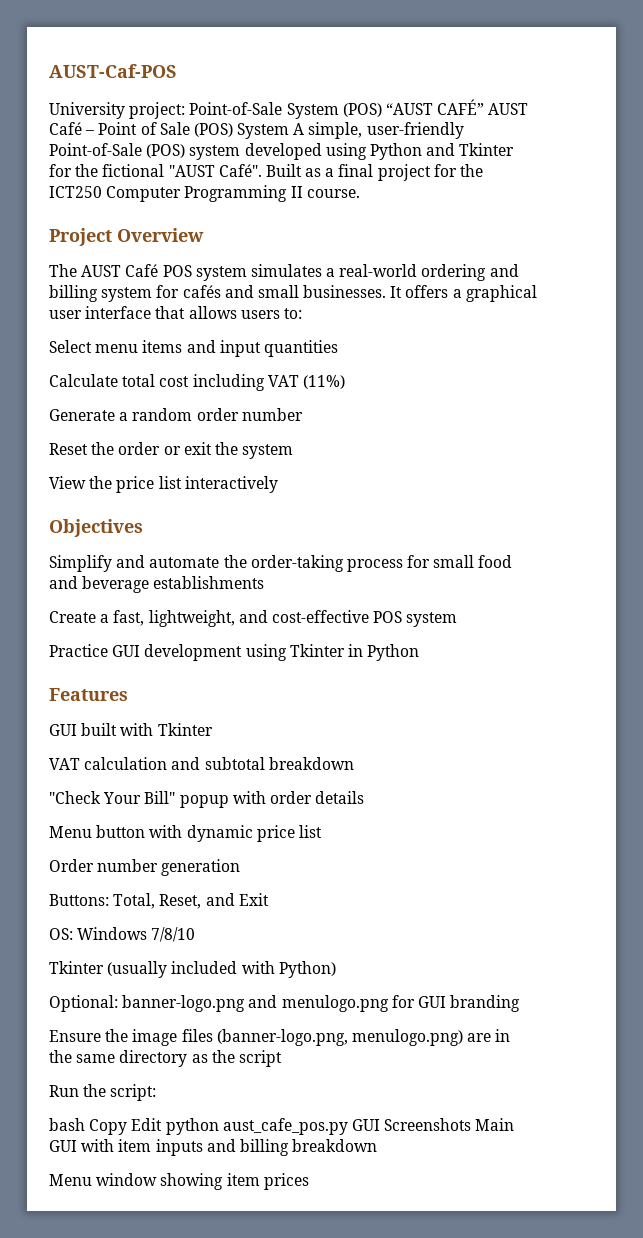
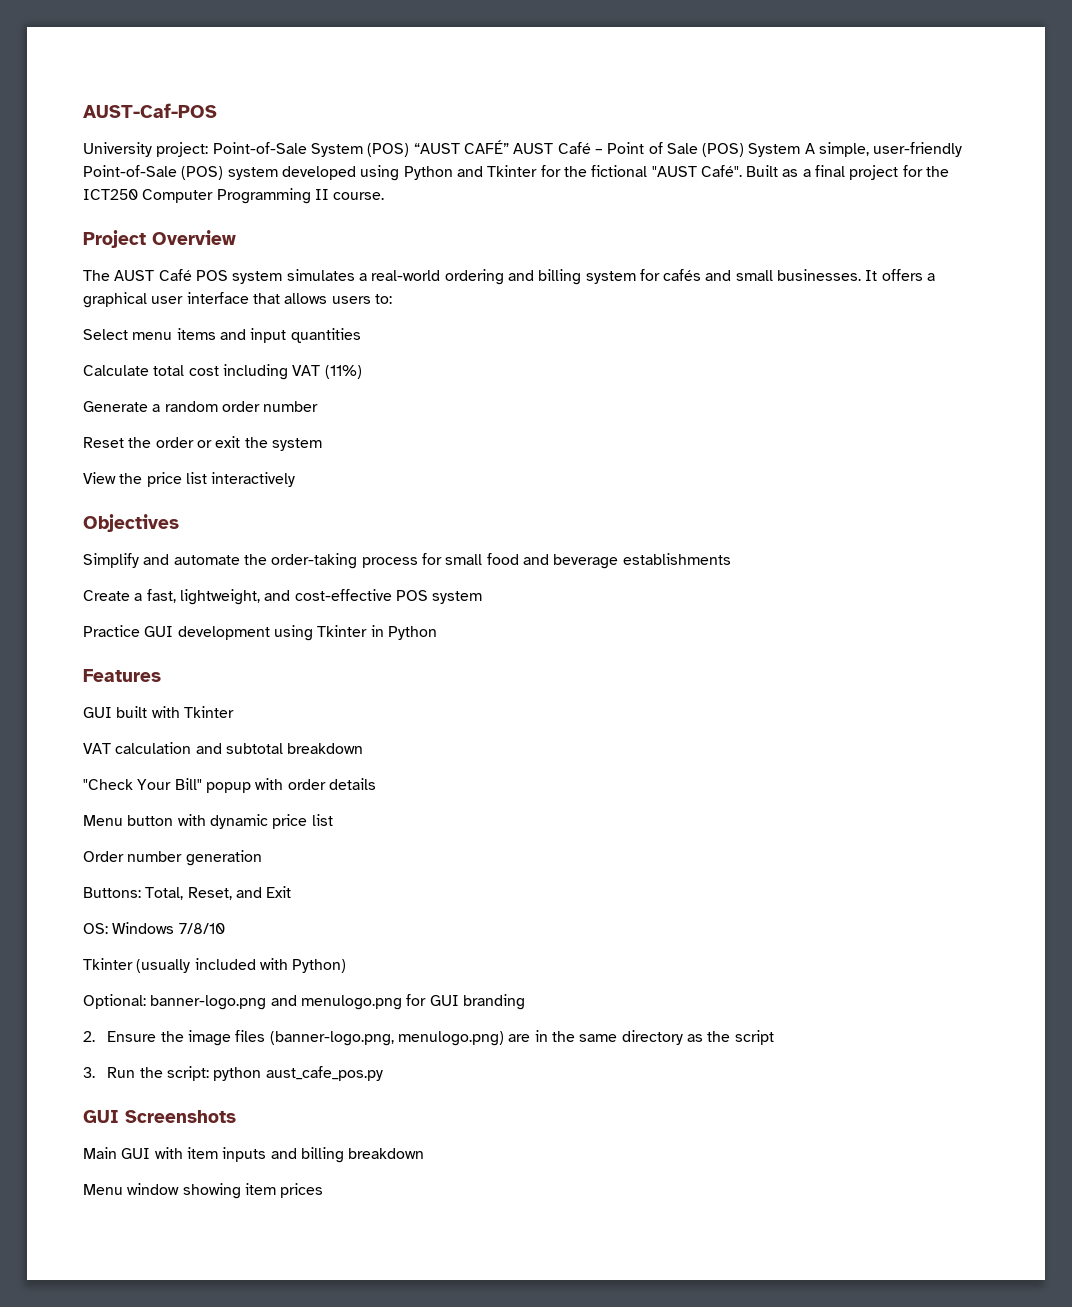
(521, 1003) none -> [83,1031,95,1042] 2.
(282, 1058) none -> [83,1067,95,1078] 3.
[49,1118,163,1135] // bash Copy Edit -> (210, 1073) none
(348, 1126) none -> (383, 1073) //
(472, 1124) none -> (236, 1116) //

